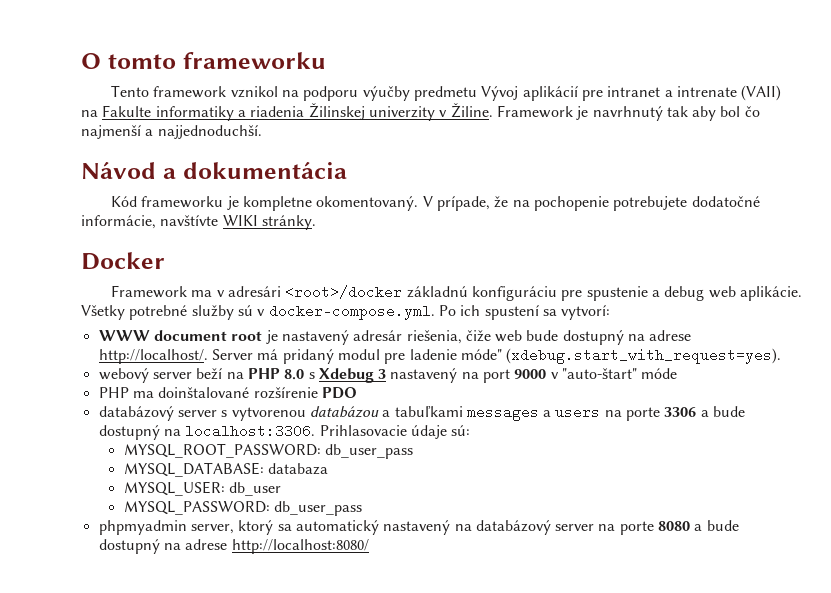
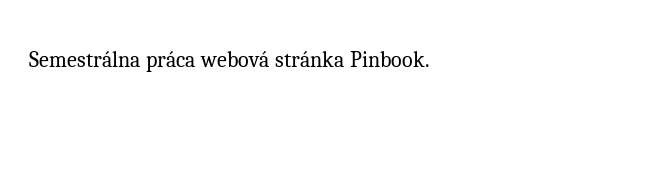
[81,52,326,69] [111,85,782,101] [81,103,760,121] [81,125,262,139] [81,162,347,179] [111,196,760,211] [81,215,316,230] [81,252,165,270] [111,285,802,301] [81,304,611,320] [98,330,692,345] [98,348,782,364] [98,368,678,383] [98,387,357,399] [98,405,746,421] [98,424,471,440] [123,443,414,459] [123,462,329,477] [123,481,282,496] [123,501,363,516] [98,520,739,535] [98,539,369,554] O tomto frameworku // Tento framework vznikol na podporu výučby predmetu Vývoj aplikácií pre intranet a intrenate (VAII) na Fakulte informatiky a riadenia Žilinskej univerzity v Žiline. Framework je navrhnutý tak aby bol čo najmenší a najjednoduchší. // Návod a dokumentácia // Kód frameworku je kompletne okomentovaný. V prípade, že na pochopenie potrebujete dodatočné informácie, navštívte WIKI stránky. // Docker // Framework ma v adresári <root>/docker základnú konfiguráciu pre spustenie a debug web aplikácie. Všetky potrebné služby sú v docker-compose.yml. Po ich spustení sa vytvorí: // WWW document root je nastavený adresár riešenia, čiže web bude dostupný na adrese http://localhost/. Server má pridaný modul pre ladenie móde" (xdebug.start_with_request=yes). // webový server beží na PHP 8.0 s Xdebug 3 nastavený na port 9000 v "auto-štart" móde // PHP ma doinštalované rozšírenie PDO // databázový server s vytvorenou databázou a tabuľkami messages a users na porte 3306 a bude dostupný na localhost:3306. Prihlasovacie údaje sú: // MYSQL_ROOT_PASSWORD: db_user_pass // MYSQL_DATABASE: databaza // MYSQL_USER: db_user // MYSQL_PASSWORD: db_user_pass // phpmyadmin server, ktorý sa automatický nastavený na databázový server na porte 8080 a bude dostupný na adrese http://localhost:8080/ -> [29,51,430,72] Semestrálna práca webová stránka Pinbook.

